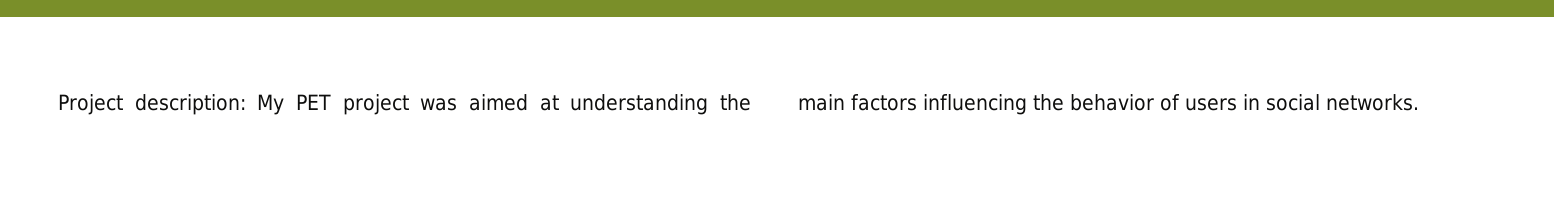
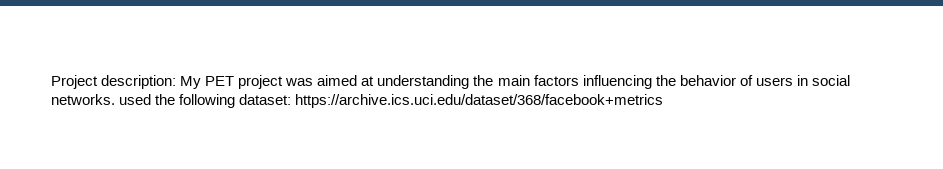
(1419, 102) none -> [119,94,664,108] used the following dataset: https://archive.ics.uci.edu/dataset/368/facebook+metrics

